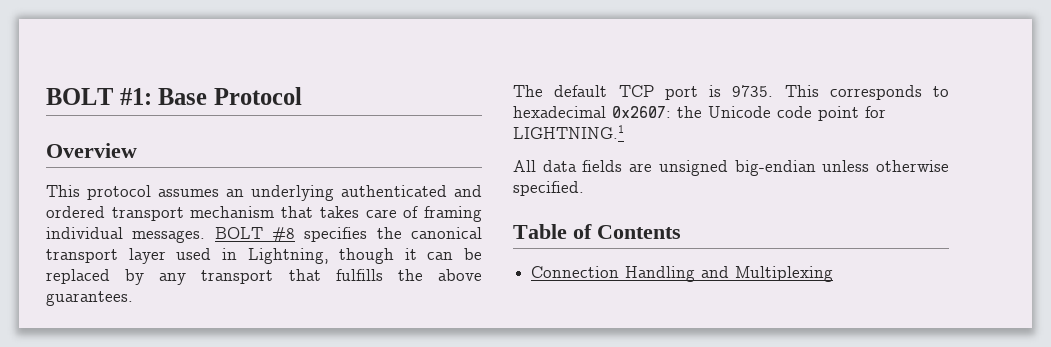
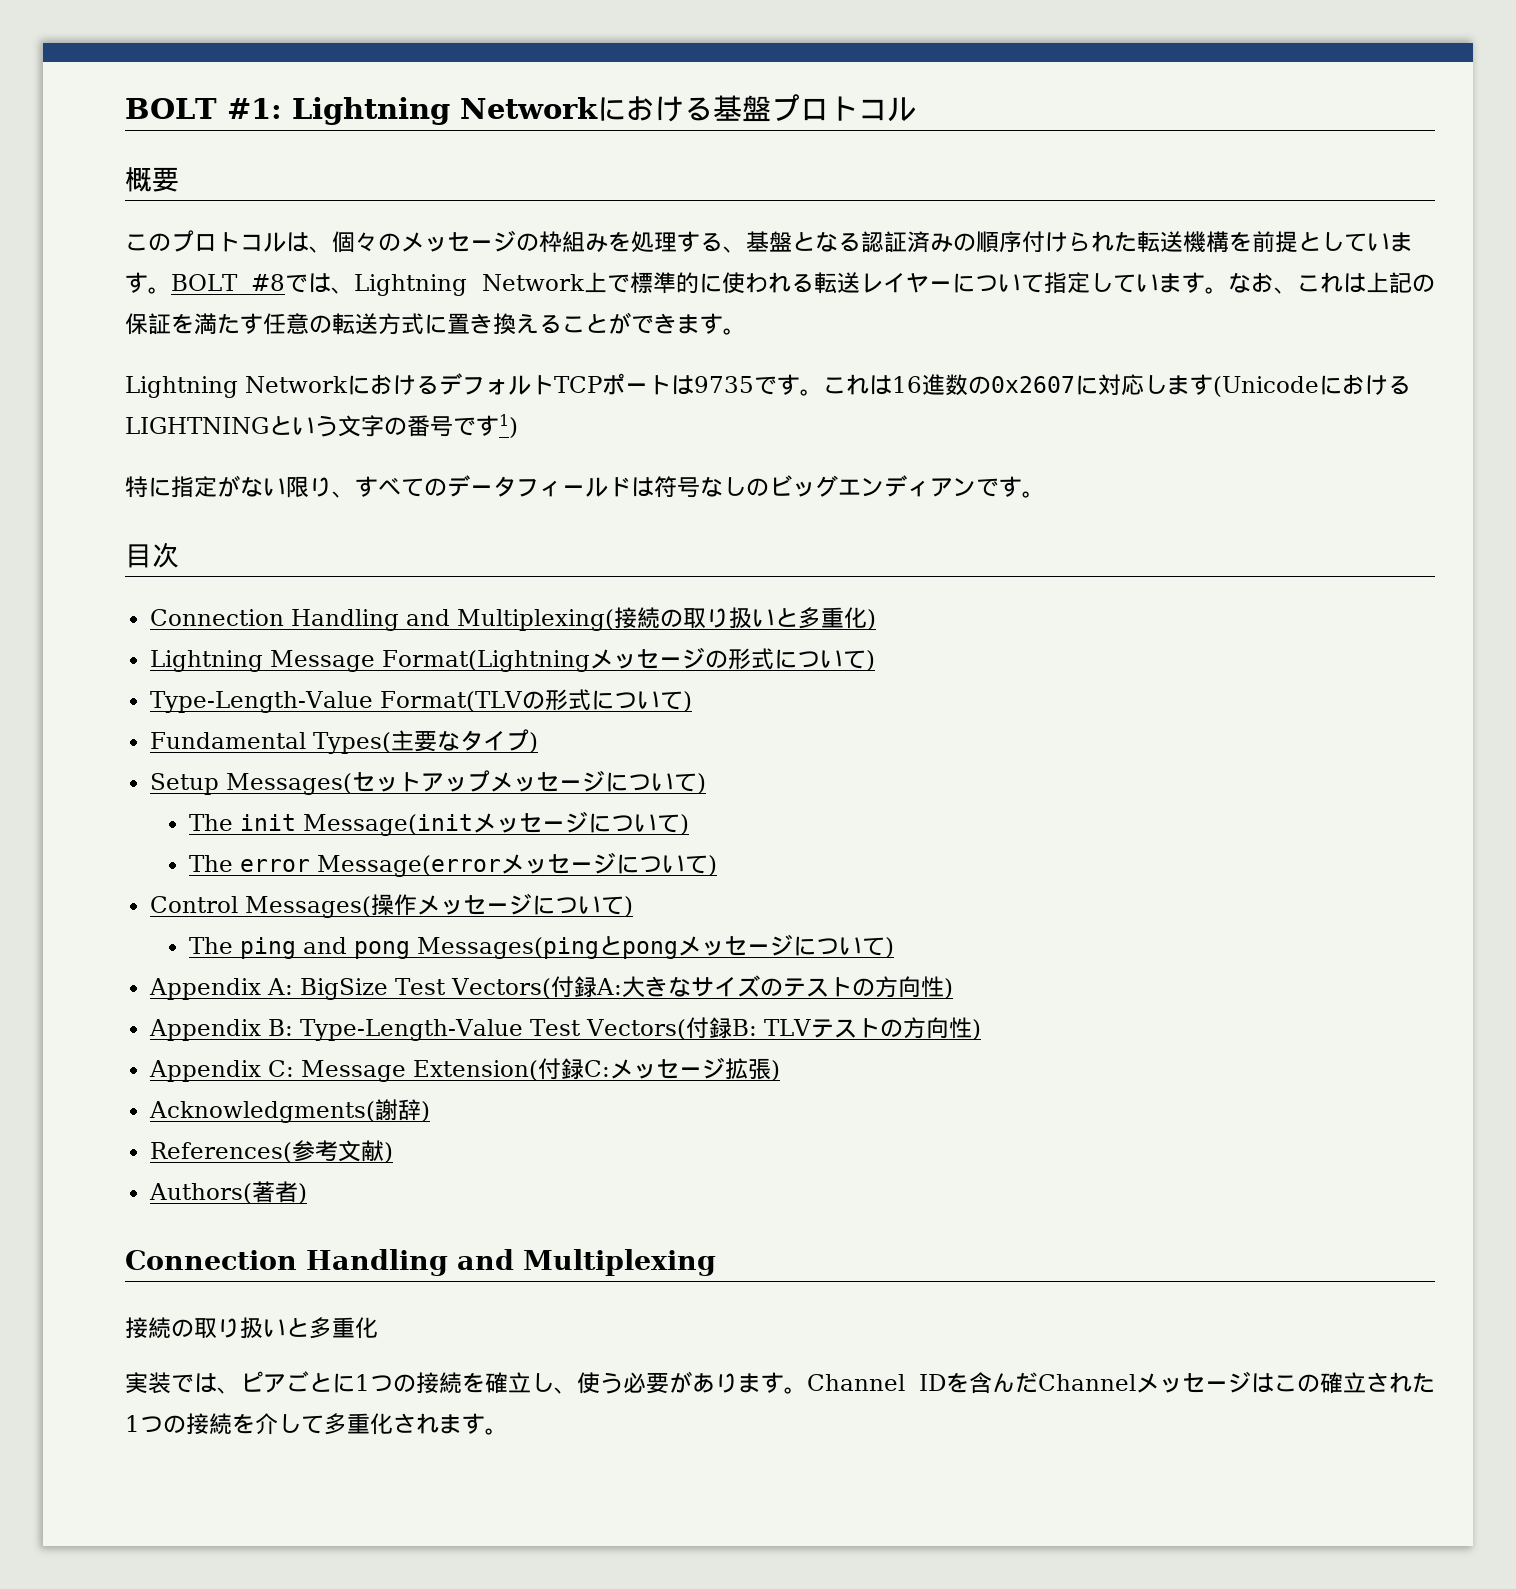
[158,87,302,105] [46,143,137,158] [46,185,482,201] [46,206,483,222] [46,227,482,243] [46,248,482,264] [46,269,483,285] [46,291,133,306] [513,85,949,100] [513,106,886,121] [513,125,624,139] [513,160,949,176] [513,181,584,196] [513,224,681,239] [531,266,834,282] Base Protocol // Overview // This protocol assumes an underlying authenticated and ordered transport mechanism that takes care of framing individual messages. BOLT #8 specifies the canonical transport layer used in Lightning, though it can be replaced by any transport that fulfills the above guarantees. // The default TCP port is 9735. This corresponds to hexadecimal 0x2607: the Unicode code point for LIGHTNING.1 // All data fields are unsigned big-endian unless otherwise specified. // Table of Contents // Connection Handling and Multiplexing -> [291,94,916,125] [125,167,179,192] [125,230,1413,253] [125,272,1435,296] [125,312,746,335] [125,373,1411,398] [125,414,518,438] [125,475,1045,498] [125,542,179,568] [150,607,877,631] [150,647,876,672] [150,689,693,713] [150,729,539,754] [150,770,707,795] [189,811,690,836] [189,852,718,877] [150,893,634,918] [189,934,895,959] [149,975,954,1000] [149,1017,981,1041] [149,1057,781,1082] [149,1099,431,1123] [150,1140,394,1163] [149,1181,308,1204] [125,1249,716,1276] [125,1317,378,1339] [125,1371,1435,1394] [125,1413,508,1435] Lightning Networkにおける基盤プロトコル // 概要 // このプロトコルは、個々のメッセージの枠組みを処理する、基盤となる認証済みの順序付けられた転送機構を前提としています。BOLT #8では、Lightning Network上で標準的に使われる転送レイヤーについて指定しています。なお、これは上記の保証を満たす任意の転送方式に置き換えることができます。 // Lightning NetworkにおけるデフォルトTCPポートは9735です。これは16進数の0x2607に対応します(UnicodeにおけるLIGHTNINGという文字の番号です1) // 特に指定がない限り、すべてのデータフィールドは符号なしのビッグエンディアンです。 // 目次 // Connection Handling and Multiplexing(接続の取り扱いと多重化) // Lightning Message Format(Lightningメッセージの形式について) // Type-Length-Value Format(TLVの形式について) // Fundamental Types(主要なタイプ) // Setup Messages(セットアップメッセージについて) // The init Message(initメッセージについて) // The error Message(errorメッセージについて) // Control Messages(操作メッセージについて) // The ping and pong Messages(pingとpongメッセージについて) // Appendix A: BigSize Test Vectors(付録A:大きなサイズのテストの方向性) // Appendix B: Type-Length-Value Test Vectors(付録B: TLVテストの方向性) // Appendix C: Message Extension(付録C:メッセージ拡張) // Acknowledgments(謝辞) // References(参考文献) // Authors(著者) // Connection Handling and Multiplexing // 接続の取り扱いと多重化 // 実装では、ピアごとに1つの接続を確立し、使う必要があります。Channel IDを含んだChannelメッセージはこの確立された1つの接続を介して多重化されます。

